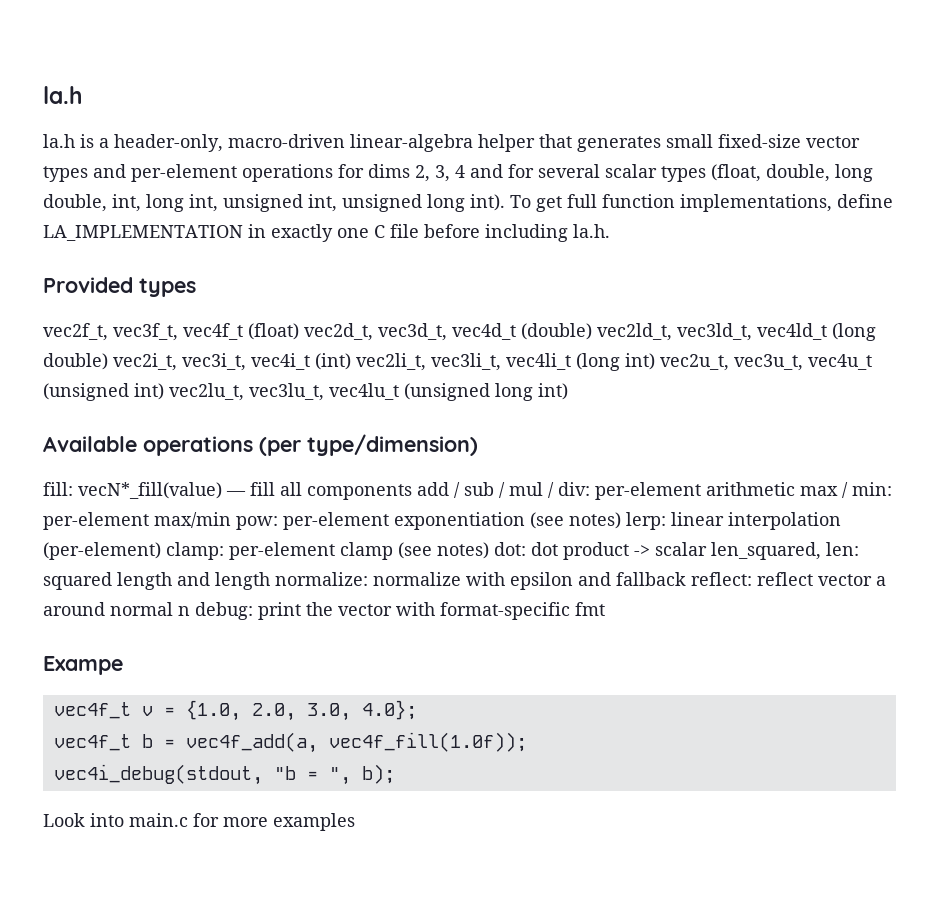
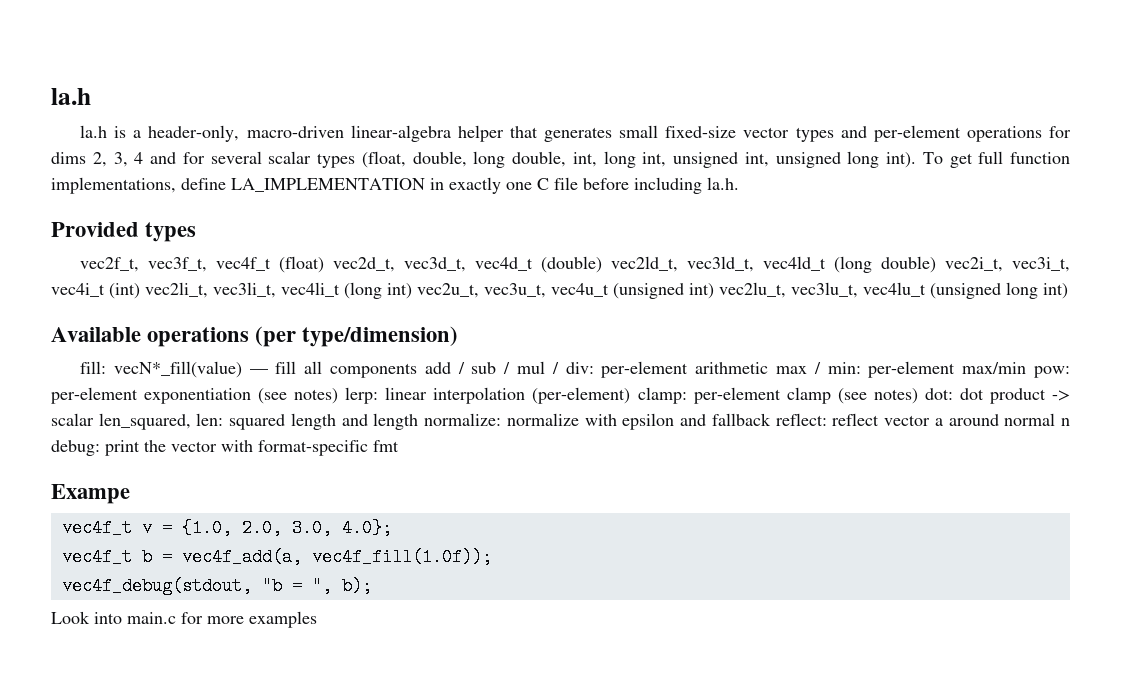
[53,764,263,785] vec4i_debug(stdout, -> [61,577,252,595] vec4f_debug(stdout,

